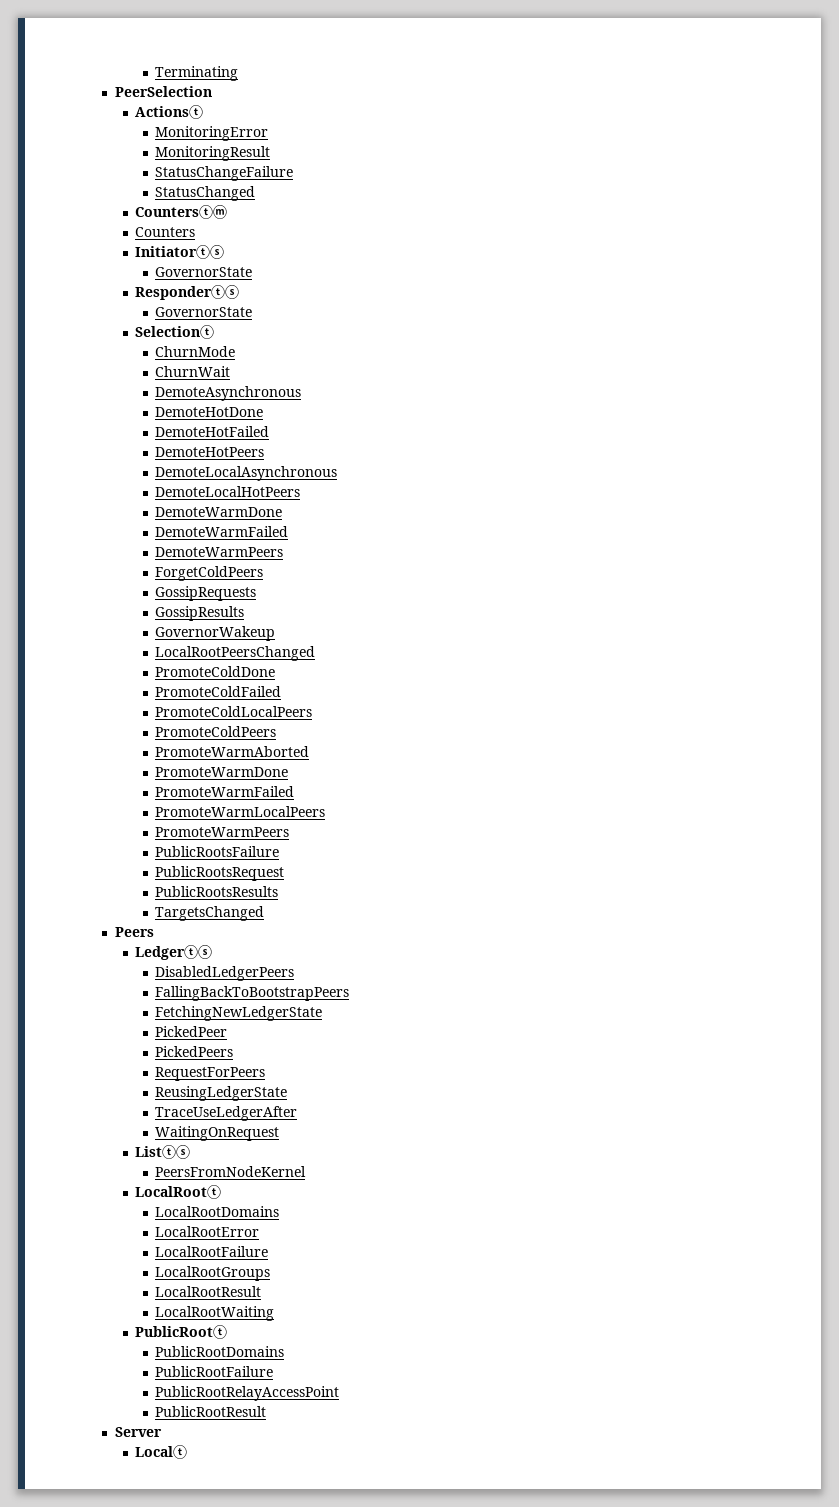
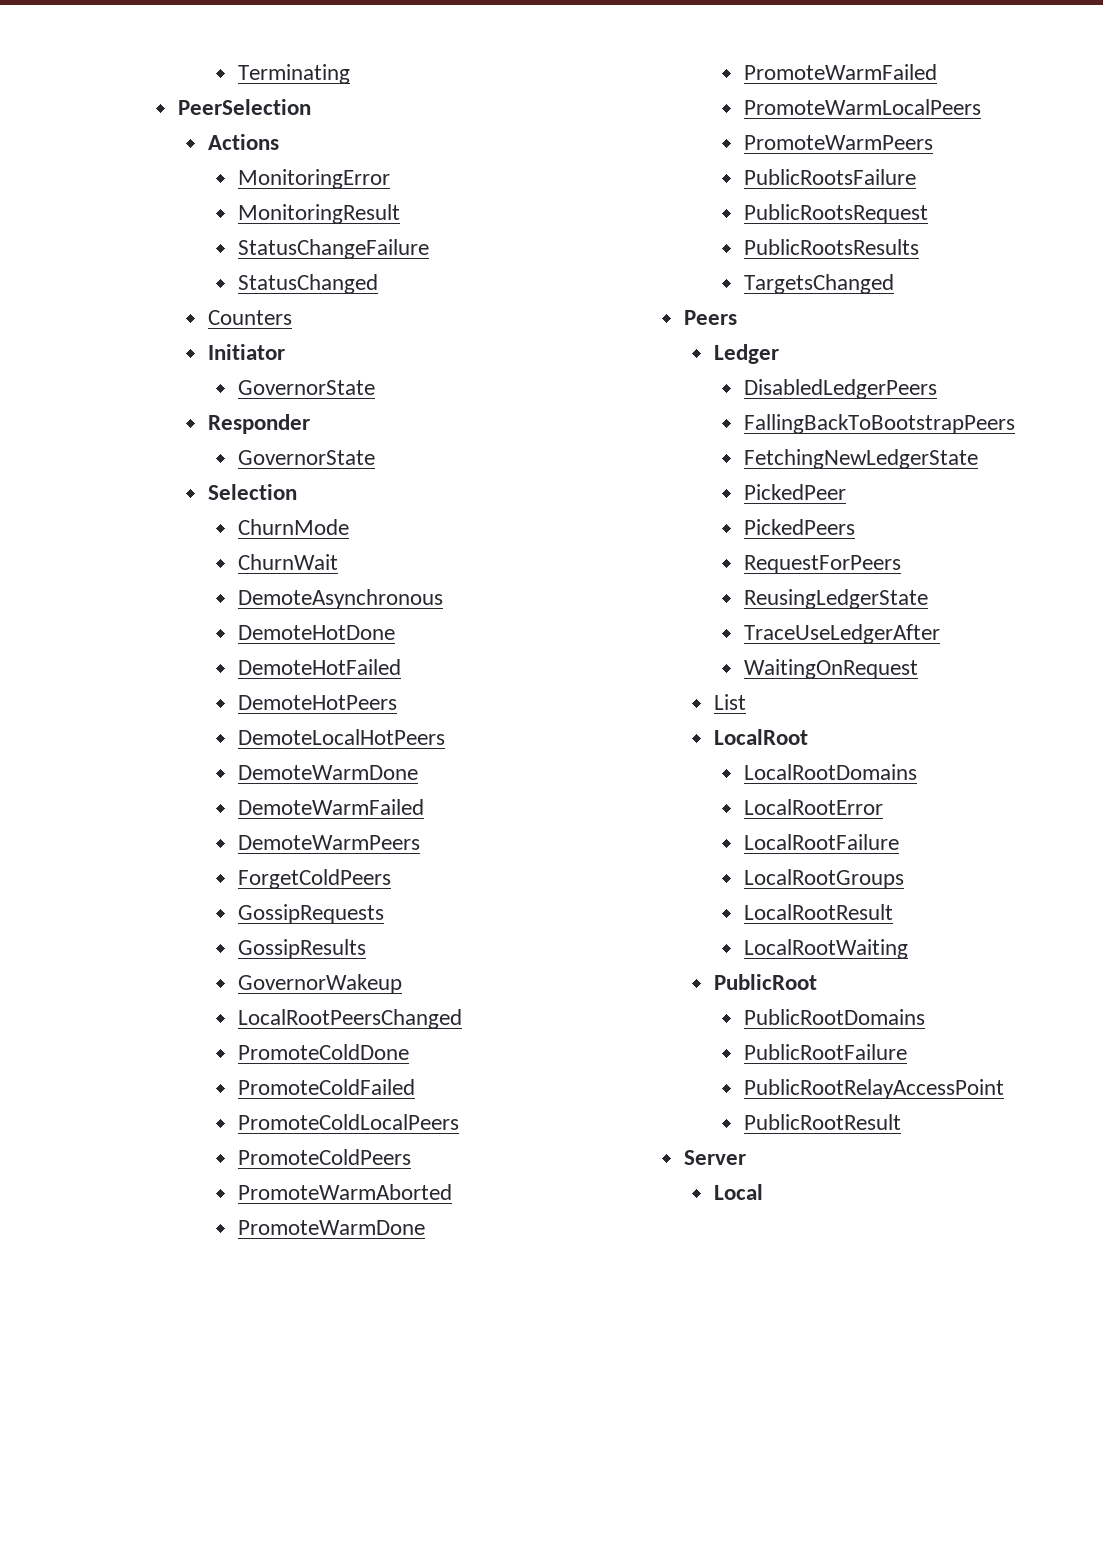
[135,105,204,119] Actionsⓣ -> [207,134,279,150] Actions
[135,205,228,219] // Countersⓣⓜ -> (378, 284) none
[135,245,225,259] [155,267,253,277] [135,285,240,300] [155,307,253,317] [135,325,215,339] Initiatorⓣⓢ // GovernorState // Responderⓣⓢ // GovernorState // Selectionⓣ -> [207,344,285,360] [237,380,375,395] [207,414,310,434] [237,450,375,465] [207,484,297,500] Initiator // GovernorState // Responder // GovernorState // Selection
[155,466,338,481] // DemoteLocalAsynchronous -> (397, 702) none
[135,945,213,960] Ledgerⓣⓢ -> [713,344,779,364] Ledger
[135,1145,191,1159] [155,1166,307,1177] [135,1185,222,1199] Listⓣⓢ // PeersFromNodeKernel // LocalRootⓣ -> [713,694,746,710] [713,729,808,745] List // LocalRoot
[135,1325,228,1339] PublicRootⓣ -> [713,974,817,990] PublicRoot
[135,1445,188,1459] Localⓣ -> [713,1184,763,1200] Local

